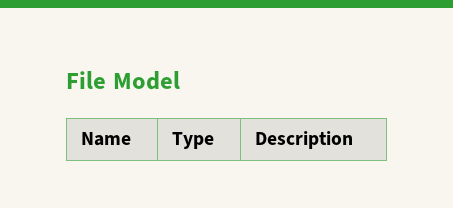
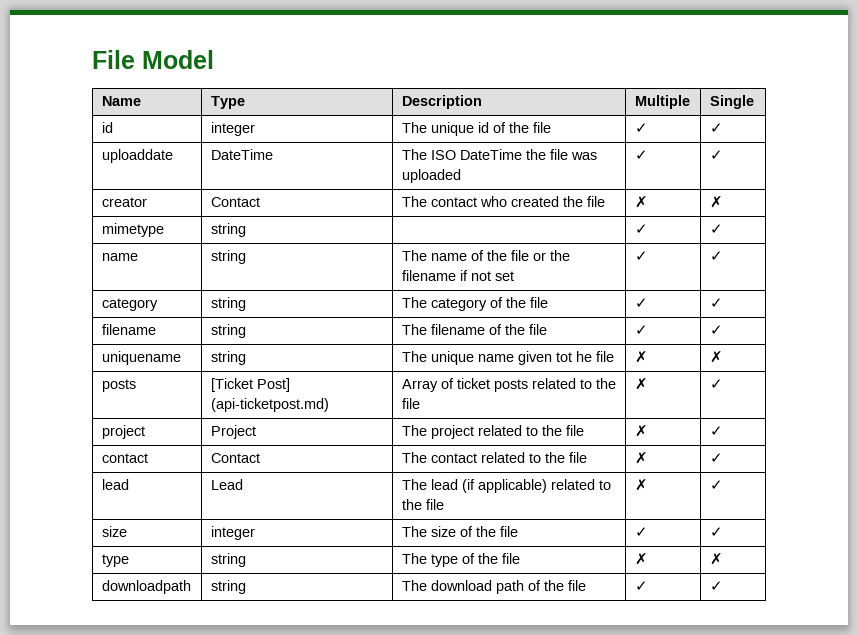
(354, 140) none -> [634,95,690,109] [709,95,754,109] [101,122,113,133] [210,122,255,136] [401,122,551,136] [634,123,648,133] [709,123,723,133] [101,149,173,163] [210,149,273,160] [401,149,597,160] [401,169,461,183] [634,150,648,160] [709,150,723,160] [101,197,147,207] [210,197,260,207] [401,196,605,207] [634,196,648,208] [709,196,723,208] [101,223,164,237] [210,223,246,237] [634,224,648,234] [709,224,723,234] [101,253,138,261] [210,250,246,264] [401,250,570,261] [401,270,514,281] [634,251,648,261] [709,251,723,261] [101,298,158,311] [210,297,246,311] [401,297,548,311] [634,298,648,308] [709,298,723,308] [101,324,156,335] [210,324,246,338] [401,324,547,335] [634,325,648,335] [709,325,723,335] [101,351,181,365] [210,351,246,365] [401,351,614,365] [634,351,648,363] [709,351,723,363] [101,379,136,392] [210,378,290,392] [210,398,329,412] [401,378,616,392] [401,398,420,409] [634,378,648,390] [709,379,723,389] [101,425,145,439] [210,425,256,439] [401,425,584,439] [634,425,648,437] [709,426,723,436] [101,453,148,463] [210,453,260,463] [401,452,587,463] [634,452,648,464] [709,453,723,463] [101,479,129,490] [210,479,243,490] [401,479,611,493] [401,499,444,510] [634,479,648,491] [709,480,723,490] [101,526,127,537] [210,526,255,540] [401,526,518,537] [634,527,648,537] [709,527,723,537] [101,554,129,567] [210,553,246,567] [401,553,520,567] [634,553,648,565] [709,553,723,565] [101,580,191,594] [210,580,246,594] [401,580,586,594] [634,581,648,591] [709,581,723,591] | Multiple | Single // id | integer | The unique id of the file | ✓ | ✓ // uploaddate | DateTime | The ISO DateTime the file was uploaded | ✓ | ✓ // creator | Contact | The contact who created the file | ✗ | ✗ // mimetype | string | | ✓ | ✓ // name | string | The name of the file or the filename if not set | ✓ | ✓ // category | string | The category of the file | ✓ | ✓ // filename | string | The filename of the file | ✓ | ✓ // uniquename | string | The unique name given tot he file | ✗ | ✗ // posts | [Ticket Post] (api-ticketpost.md) | Array of ticket posts related to the file | ✗ | ✓ // project | Project | The project related to the file | ✗ | ✓ // contact | Contact | The contact related to the file | ✗ | ✓ // lead | Lead | The lead (if applicable) related to the file | ✗ | ✓ // size | integer | The size of the file | ✓ | ✓ // type | string | The type of the file | ✗ | ✗ // downloadpath | string | The download path of the file | ✓ | ✓

